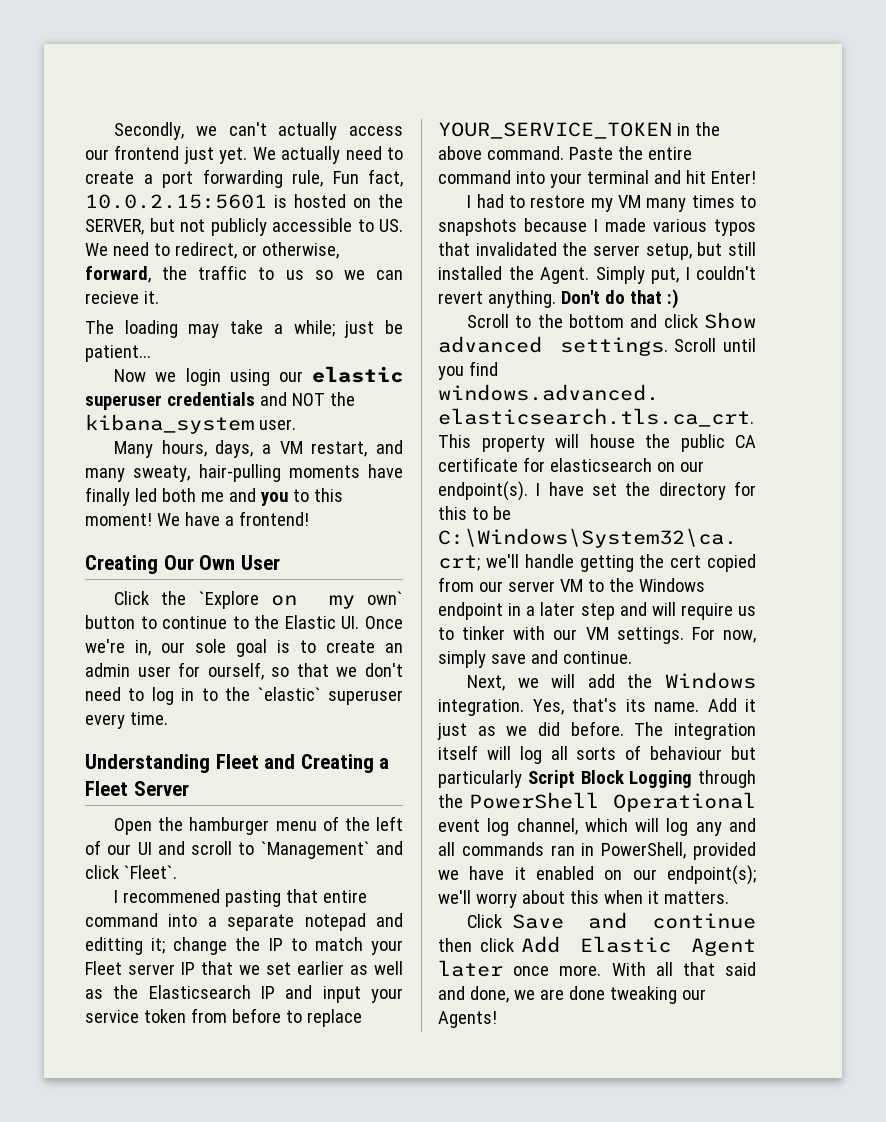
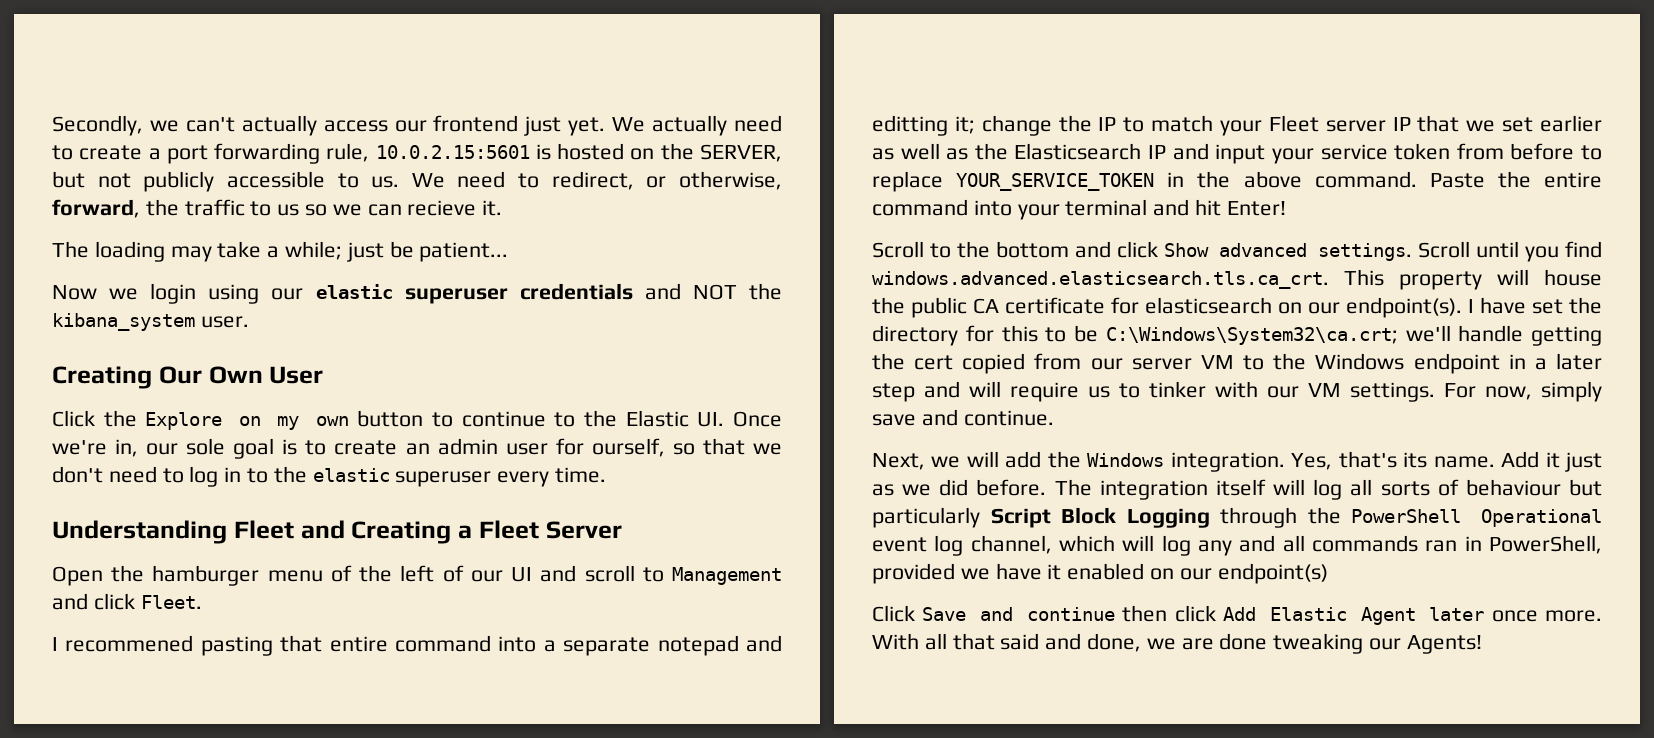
[332,169,403,187] Fun fact, -> (370, 152) none
[379,219,403,232] US. -> [371,176,400,188] us.
[114,440,403,458] [85,464,403,482] [85,487,343,506] [85,511,309,526] // Many hours, days, a VM restart, and many sweaty, hair-pulling moments have finally led both me and you to this moment! We have a frontend! -> (249, 322) none
[198,591,259,609] `Explore -> [145,412,223,430] Explore
[366,591,403,605] own` -> [315,416,349,426] own
[257,687,321,701] `elastic` -> [312,468,390,482] elastic
[260,841,403,859] [85,865,177,879] `Management` and click `Fleet`. -> [672,567,783,585] [52,593,202,610] Management and click Fleet.
[467,194,756,212] [438,218,756,236] [438,242,756,260] [438,266,756,284] [438,289,679,309] // I had to restore my VM many times to snapshots because I made various typos that invalidated the server setup, but still installed the Agent. Simply put, I couldn't revert anything. Don't do that :) -> (1286, 208) none
[667,865,756,885] [438,890,729,908] endpoint(s); we'll worry about this when it matters. -> [1217,563,1328,584] endpoint(s)

